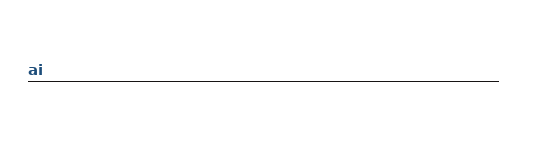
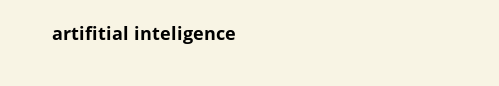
[28,64,43,75] ai -> [52,26,236,44] artifitial inteligence

